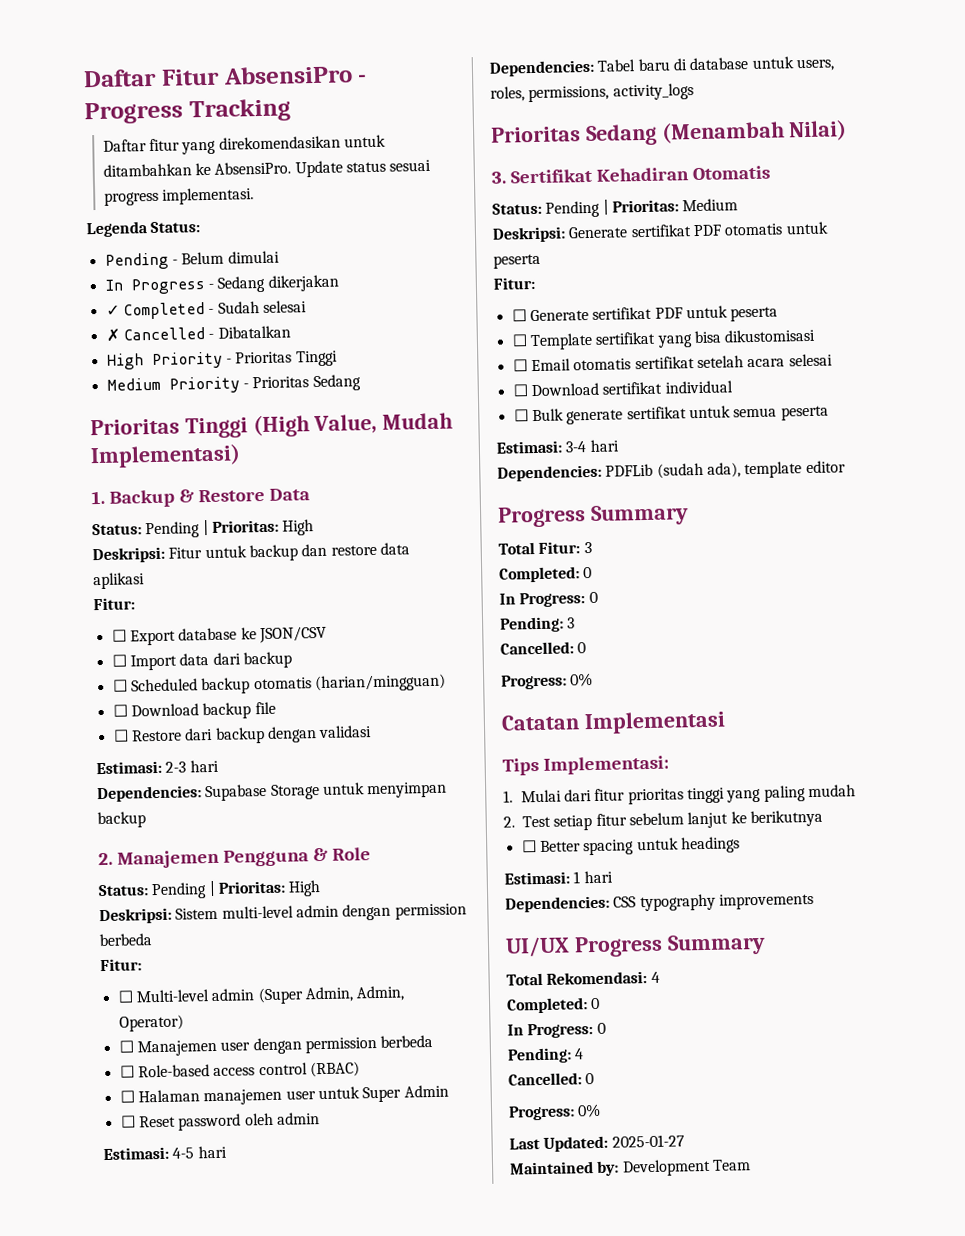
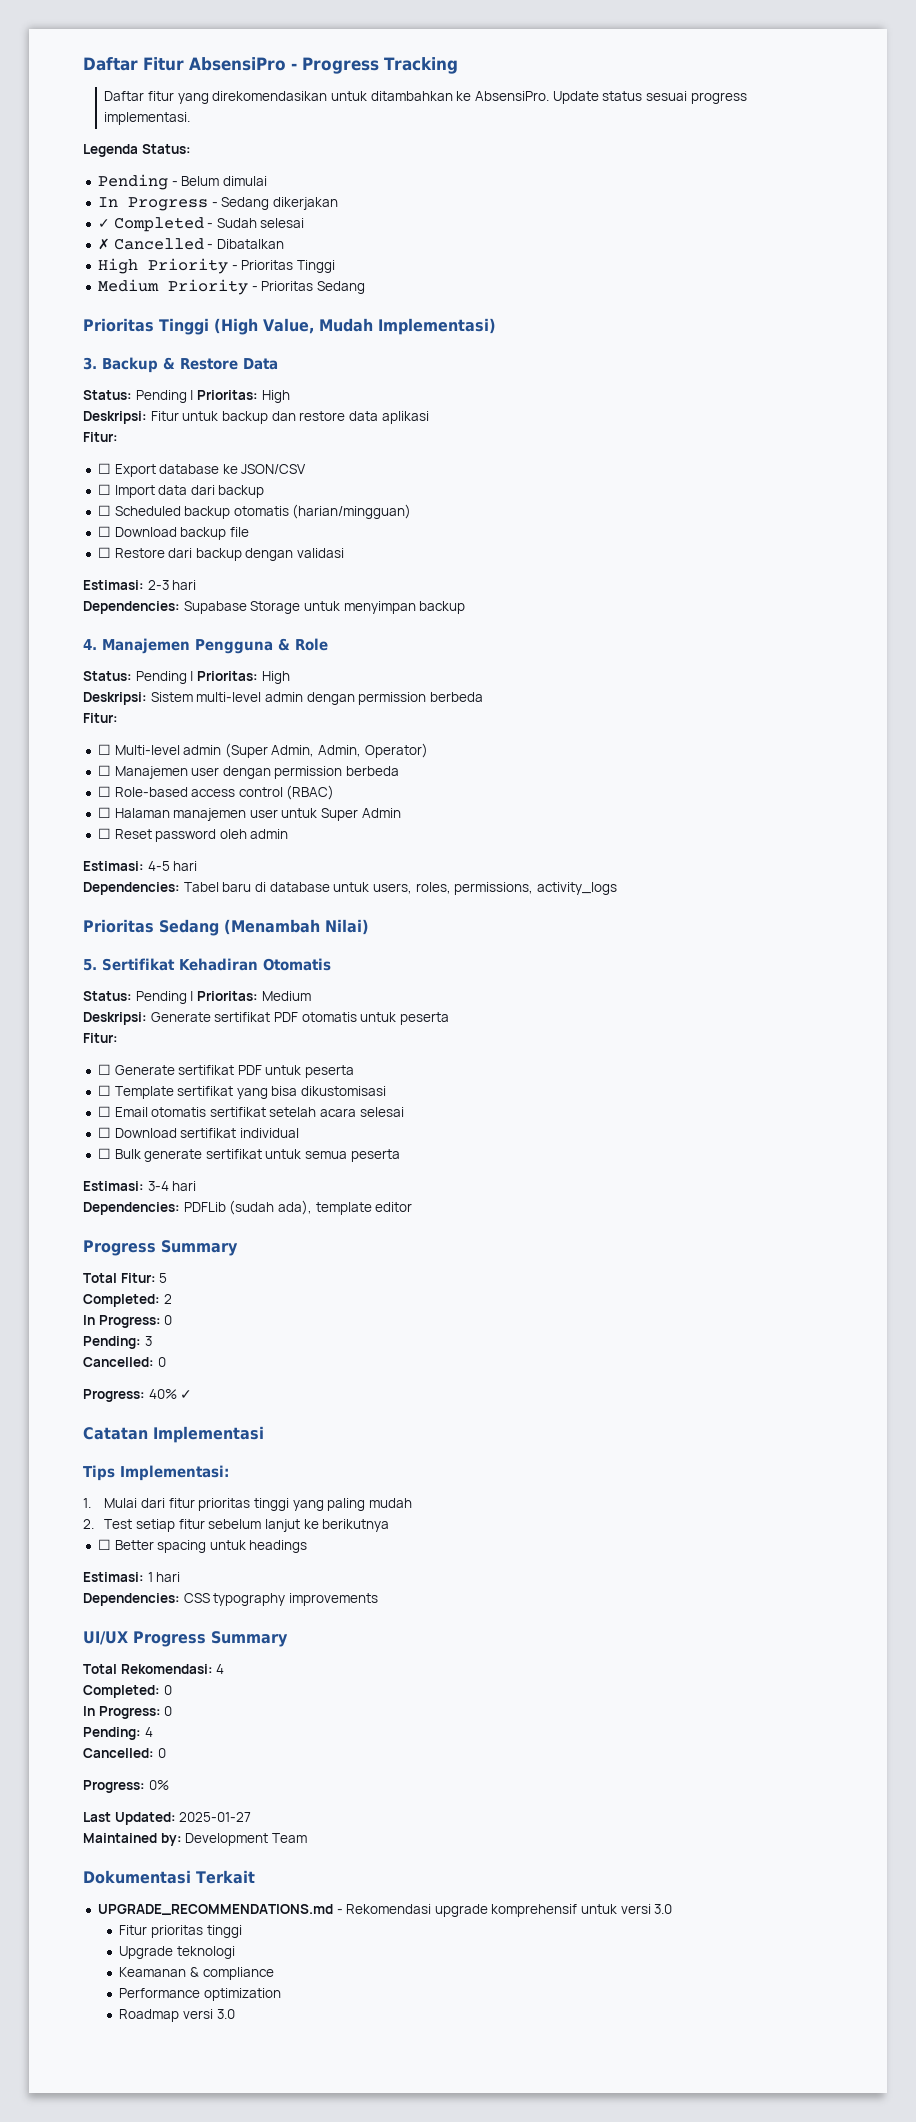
[91,490,105,505] 1. -> [83,357,97,370] 3.
[98,852,113,866] 2. -> [83,639,97,650] 4.
[491,171,507,184] 3. -> [83,959,97,971] 5.
[583,541,592,554] [499,566,593,583] 3 // Completed: 0 -> [159,1273,168,1283] [83,1294,172,1307] 5 // Completed: 2
[570,672,594,687] 0% -> [148,1389,193,1399] 40% ✓
(751, 1165) none -> [83,1870,255,1884] [97,1904,673,1917] [119,1925,242,1938] [119,1946,235,1959] [119,1967,274,1980] [119,1988,281,2001] [119,2009,235,2022] // Dokumentasi Terkait // UPGRADE_RECOMMENDATIONS.md - Rekomendasi upgrade komprehensif untuk versi 3.0 // Fitur prioritas tinggi // Upgrade teknologi // Keamanan & compliance // Performance optimization // Roadmap versi 3.0

